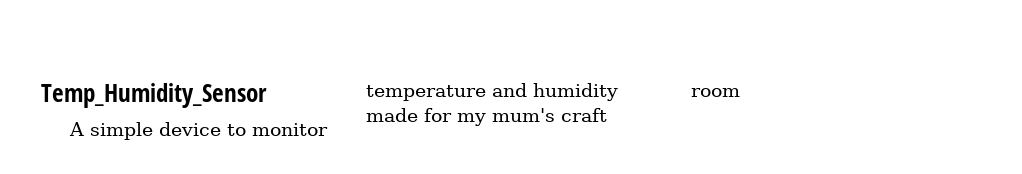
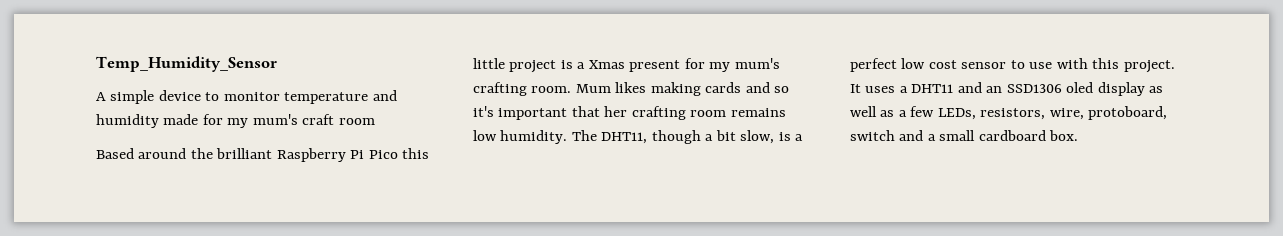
(740, 92) none -> [96,148,430,162] [473,58,780,73] [473,82,790,96] [473,106,786,120] [473,130,804,144] [850,58,1175,73] [850,82,1164,96] [850,106,1168,120] [850,130,1079,141] // Based around the brilliant Raspberry Pi Pico this little project is a Xmas present for my mum's crafting room. Mum likes making cards and so it's important that her crafting room remains low humidity. The DHT11, though a bit slow, is a perfect low cost sensor to use with this project. It uses a DHT11 and an SSD1306 oled display as well as a few LEDs, resistors, wire, protoboard, switch and a small cardboard box.

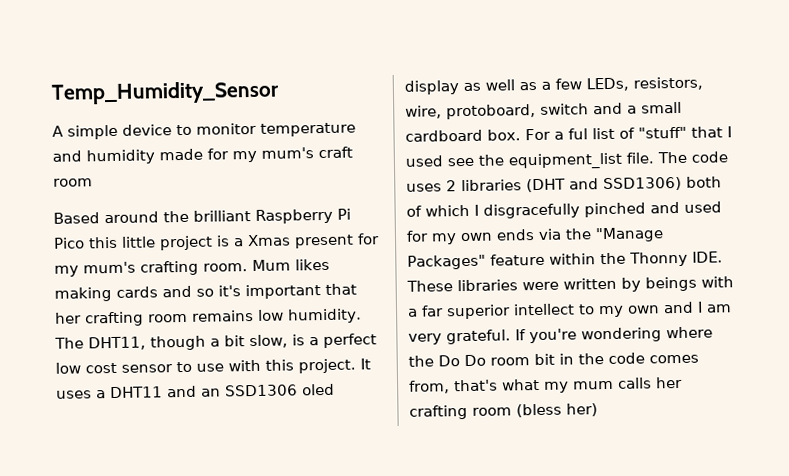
(1079, 135) none -> [525,126,732,141] [405,151,728,170] [406,176,722,193] [406,201,722,219] [406,227,664,245] [407,251,723,270] [406,276,734,292] [408,301,732,320] [408,326,713,345] [408,352,699,367] [409,376,683,394] [409,403,598,420] For a ful list of "stuff" that I used see the equipment_list file. The code uses 2 libraries (DHT and SSD1306) both of which I disgracefully pinched and used for my own ends via the "Manage Packages" feature within the Thonny IDE. These libraries were written by beings with a far superior intellect to my own and I am very grateful. If you're wondering where the Do Do room bit in the code comes from, that's what my mum calls her crafting room (bless her)

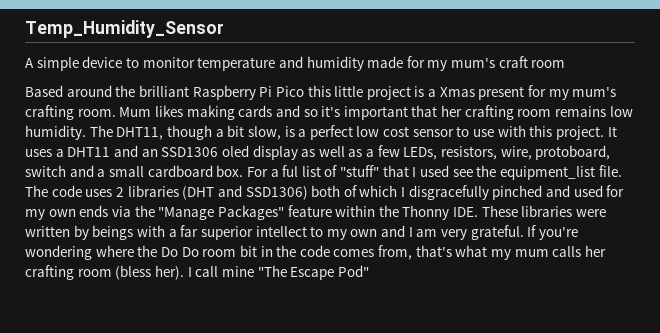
[566,403,598,417] her) -> [154,265,369,280] her). I call mine "The Escape Pod"

